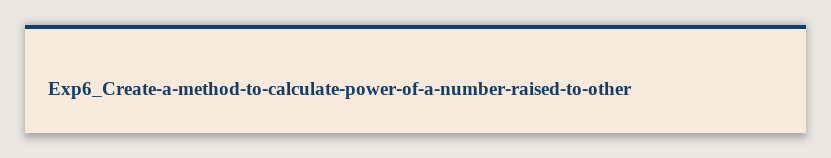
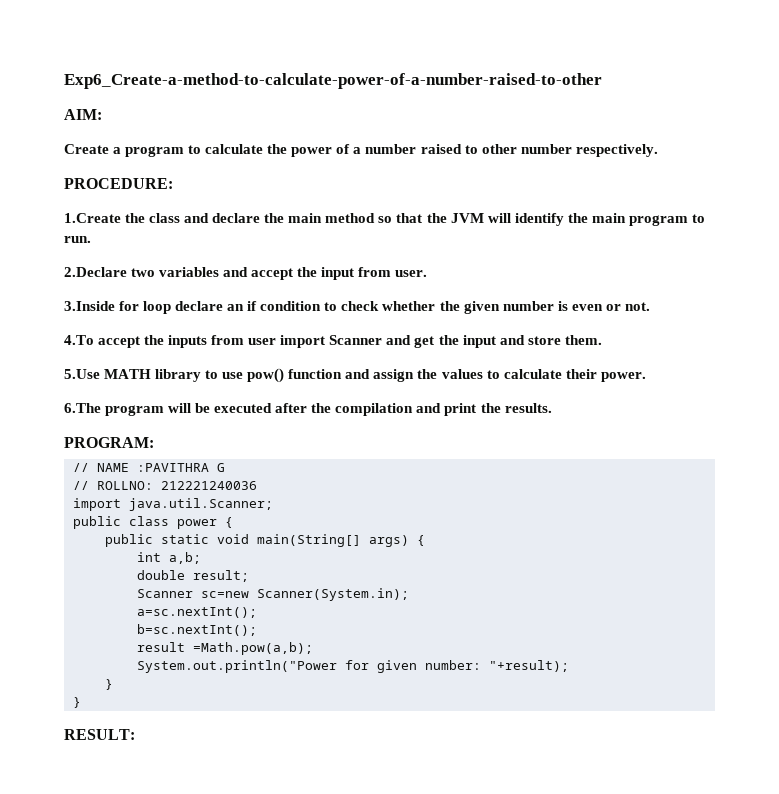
(632, 90) none -> [64,109,102,120] [64,144,658,157] [64,178,173,189] [64,213,705,226] [64,236,91,243] [64,267,428,280] [64,301,650,314] [64,335,602,348] [64,368,646,383] [64,403,552,416] [64,437,154,448] [72,463,225,472] [72,481,257,490] [72,498,273,511] [72,516,233,529] [104,534,425,547] [136,552,201,564] [136,570,249,582] [136,588,409,601] [136,607,257,618] [136,624,257,636] [136,642,313,655] [136,660,569,673] [104,679,113,690] [72,697,81,708] [64,729,135,740] // AIM: // Create a program to calculate the power of a number raised to other number respectively. // PROCEDURE: // 1.Create the class and declare the main method so that the JVM will identify the main program to run. // 2.Declare two variables and accept the input from user. // 3.Inside for loop declare an if condition to check whether the given number is even or not. // 4.To accept the inputs from user import Scanner and get the input and store them. // 5.Use MATH library to use pow() function and assign the values to calculate their power. // 6.The program will be executed after the compilation and print the results. // PROGRAM: // // NAME :PAVITHRA G // // ROLLNO: 212221240036 // import java.util.Scanner; // public class power { // public static void main(String[] args) { // int a,b; // double result; // Scanner sc=new Scanner(System.in); // a=sc.nextInt(); // b=sc.nextInt(); // result =Math.pow(a,b); // System.out.println("Power for given number: "+result); // } // } // RESULT:

